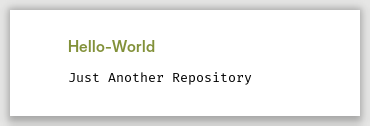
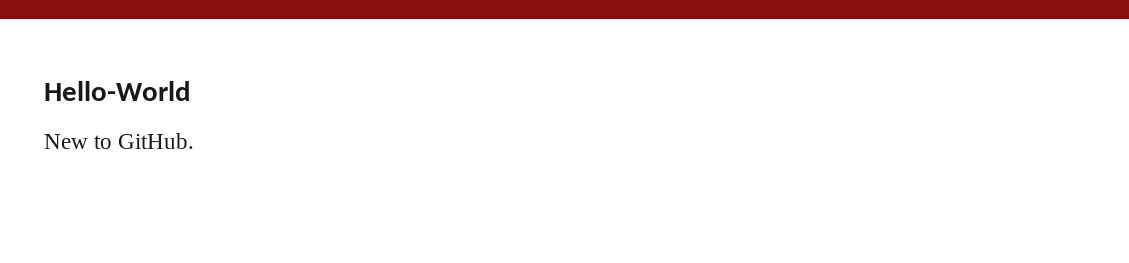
[68,72,252,85] Just Another Repository -> [44,133,195,149] New to GitHub.

